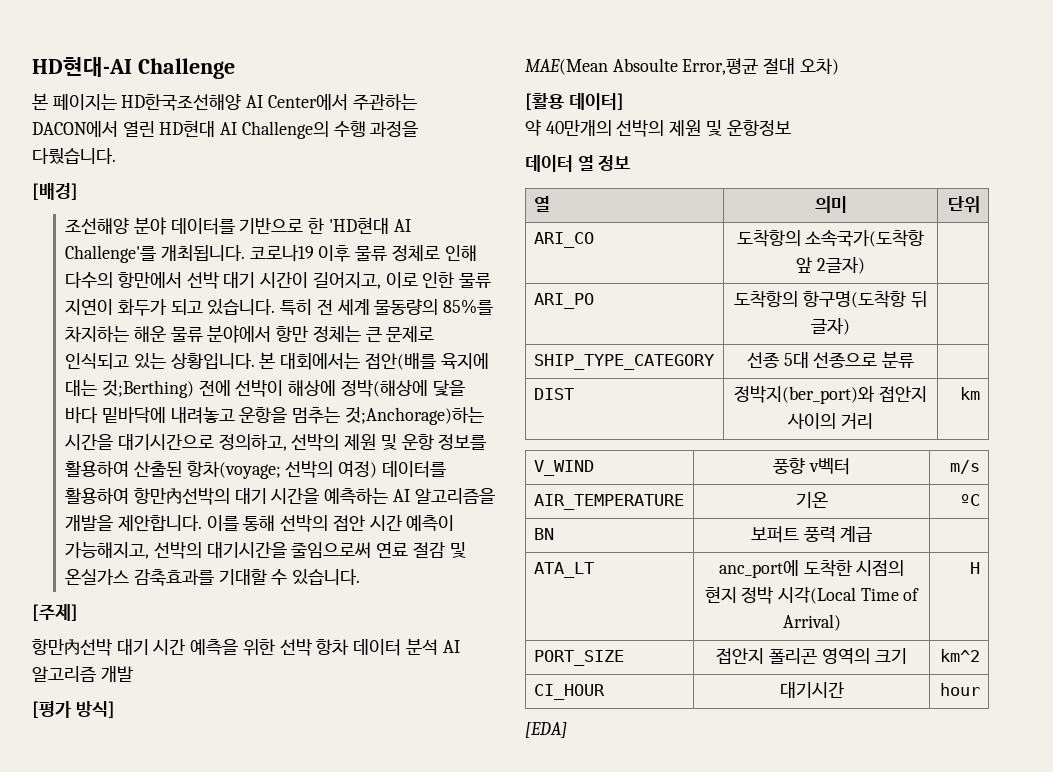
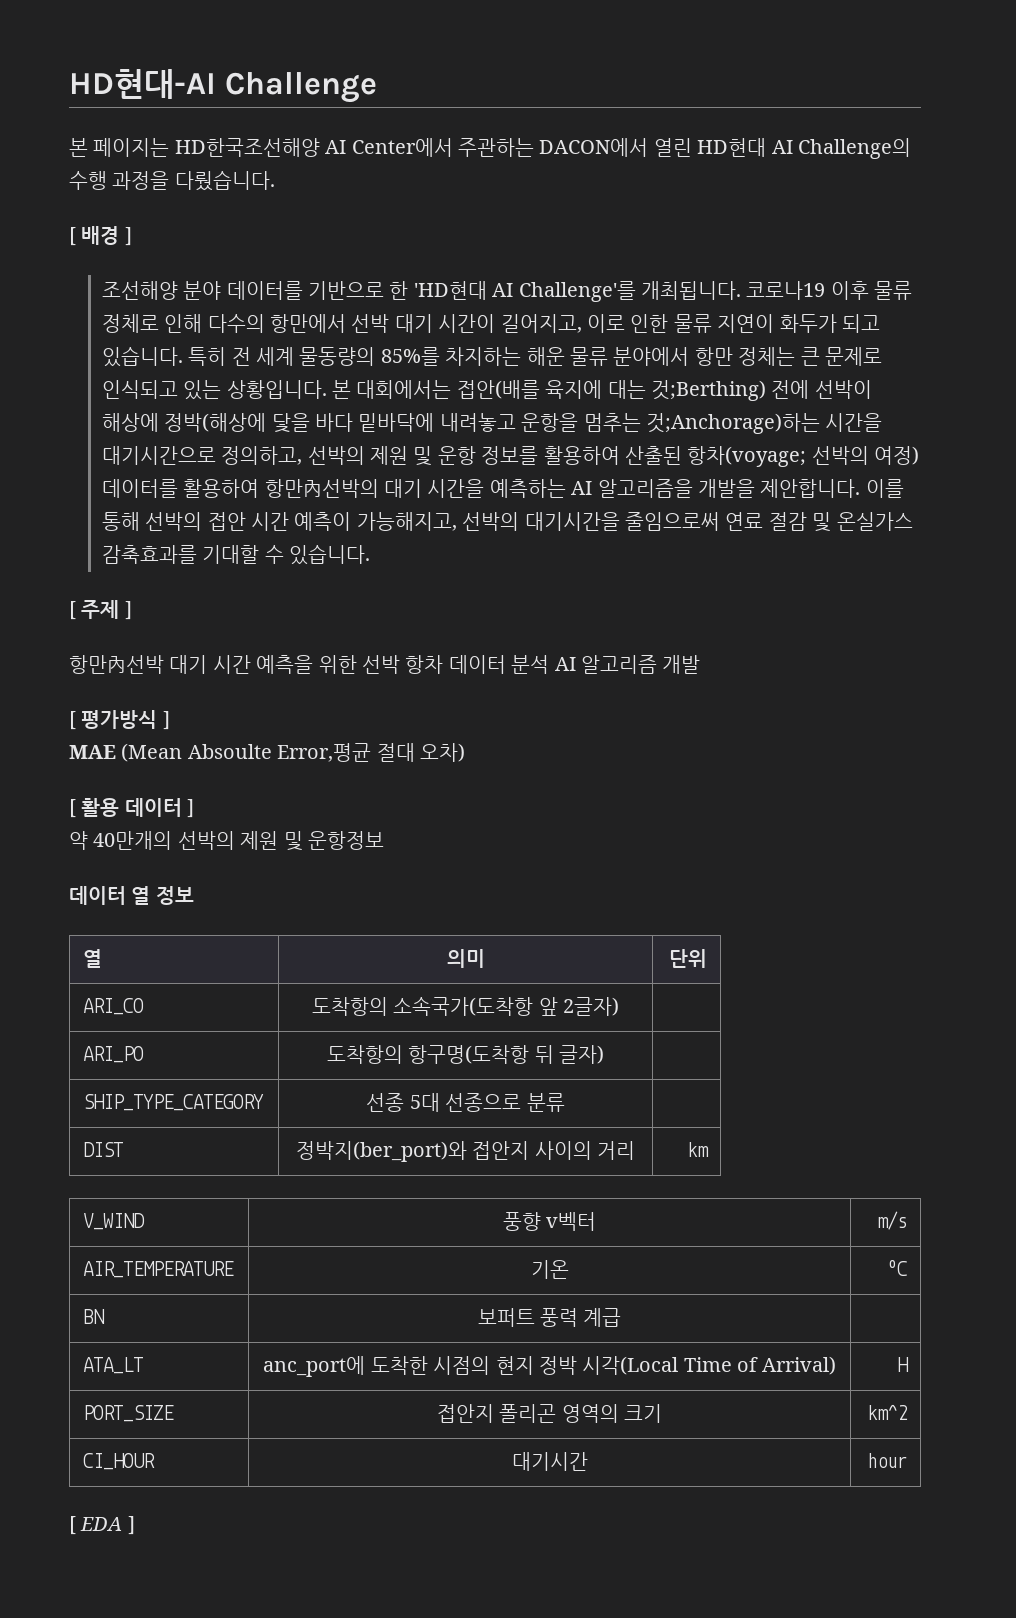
[32,183,78,200] [배경] -> [69,226,132,246] [ 배경 ]
[32,604,78,621] [주제] -> [69,600,132,620] [ 주제 ]
[32,701,115,718] [525,59,608,75] [평가 방식] // MAE(Mean -> [69,710,170,730] [69,743,183,762] [ 평가방식 ] // MAE (Mean
[525,93,624,110] [활용 데이터] -> [69,798,195,818] [ 활용 데이터 ]
[525,722,567,738] [EDA] -> [69,1516,135,1535] [ EDA ]

